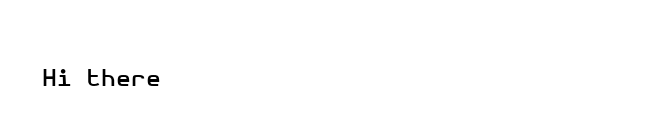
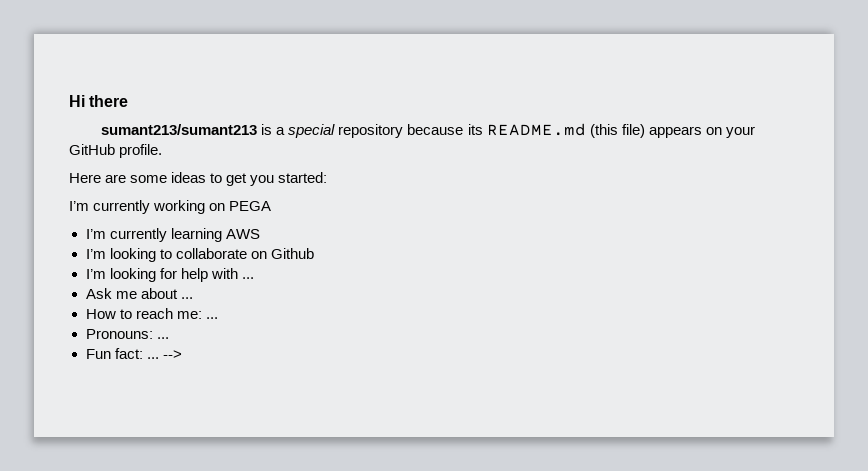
(161, 77) none -> [101,123,755,138] [69,144,163,158] [69,172,328,186] [69,200,272,214] [85,228,260,242] [85,248,314,262] [85,268,254,282] [85,288,193,299] [85,308,218,319] [85,329,169,339] [85,348,182,359] // sumant213/sumant213 is a special repository because its README.md (this file) appears on your GitHub profile. // Here are some ideas to get you started: // I’m currently working on PEGA // I’m currently learning AWS // I’m looking to collaborate on Github // I’m looking for help with ... // Ask me about ... // How to reach me: ... // Pronouns: ... // Fun fact: ... -->

